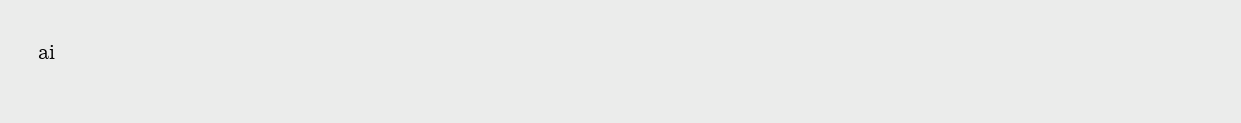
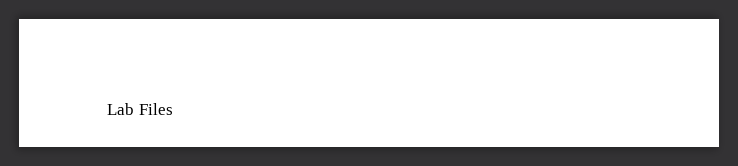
[38,45,55,59] ai -> [107,103,173,115] Lab Files

